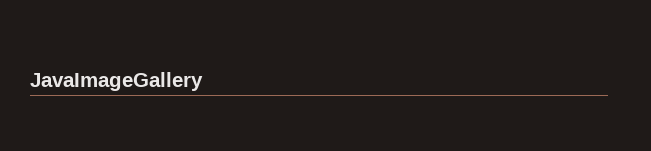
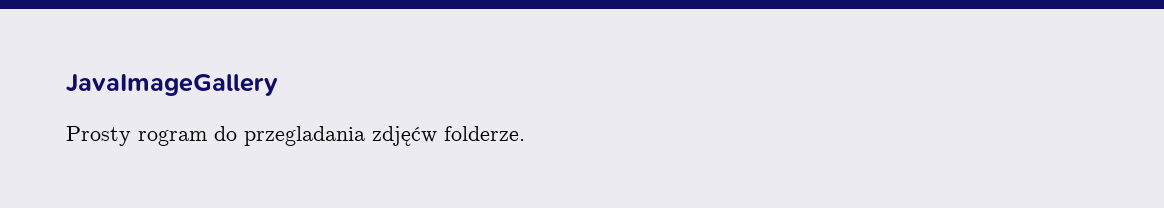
(203, 81) none -> [66,126,525,146] // Prosty rogram do przegladania zdjęćw folderze.

